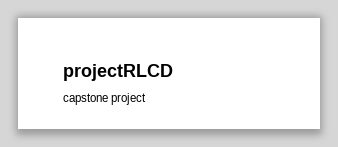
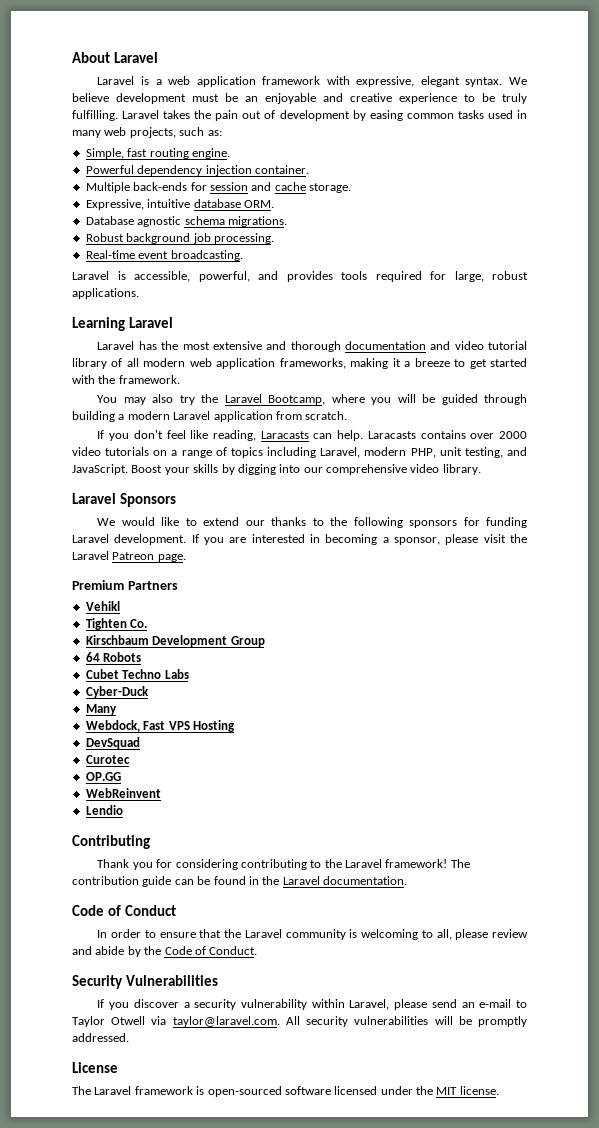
[63,64,173,81] [63,93,147,105] projectRLCD // capstone project -> [72,52,158,63] [97,76,527,87] [72,93,527,104] [72,110,527,121] [72,127,222,138] [85,148,230,159] [85,165,309,176] [85,182,351,193] [85,199,274,210] [85,216,287,227] [85,233,274,244] [85,250,243,261] [72,271,528,282] [72,288,139,299] [72,317,173,331] [97,341,527,352] [72,358,527,369] [72,375,180,384] [97,394,527,405] [72,411,348,422] [97,430,527,441] [72,447,527,458] [72,464,481,475] [72,493,176,507] [97,517,527,528] [72,534,527,545] [72,551,186,562] [72,580,178,590] [85,601,120,611] [85,618,148,630] [85,635,265,647] [85,652,142,662] [85,669,189,679] [85,686,149,698] [85,704,117,715] [85,720,235,732] [85,737,140,749] [85,755,130,764] [85,772,121,781] [85,788,161,798] [85,805,123,815] [72,835,150,849] [97,859,470,870] [72,876,407,887] [72,905,176,916] [97,929,528,940] [72,946,258,957] [72,975,218,989] [97,999,527,1010] [72,1016,527,1027] [72,1033,129,1042] [72,1062,118,1073] [72,1086,499,1097] About Laravel // Laravel is a web application framework with expressive, elegant syntax. We believe development must be an enjoyable and creative experience to be truly fulfilling. Laravel takes the pain out of development by easing common tasks used in many web projects, such as: // Simple, fast routing engine. // Powerful dependency injection container. // Multiple back-ends for session and cache storage. // Expressive, intuitive database ORM. // Database agnostic schema migrations. // Robust background job processing. // Real-time event broadcasting. // Laravel is accessible, powerful, and provides tools required for large, robust applications. // Learning Laravel // Laravel has the most extensive and thorough documentation and video tutorial library of all modern web application frameworks, making it a breeze to get started with the framework. // You may also try the Laravel Bootcamp, where you will be guided through building a modern Laravel application from scratch. // If you don't feel like reading, Laracasts can help. Laracasts contains over 2000 video tutorials on a range of topics including Laravel, modern PHP, unit testing, and JavaScript. Boost your skills by digging into our comprehensive video library. // Laravel Sponsors // We would like to extend our thanks to the following sponsors for funding Laravel development. If you are interested in becoming a sponsor, please visit the Laravel Patreon page. // Premium Partners // Vehikl // Tighten Co. // Kirschbaum Development Group // 64 Robots // Cubet Techno Labs // Cyber-Duck // Many // Webdock, Fast VPS Hosting // DevSquad // Curotec // OP.GG // WebReinvent // Lendio // Contributing // Thank you for considering contributing to the Laravel framework! The contribution guide can be found in the Laravel documentation. // Code of Conduct // In order to ensure that the Laravel community is welcoming to all, please review and abide by the Code of Conduct. // Security Vulnerabilities // If you discover a security vulnerability within Laravel, please send an e-mail to Taylor Otwell via taylor@laravel.com. All security vulnerabilities will be promptly addressed. // License // The Laravel framework is open-sourced software licensed under the MIT license.

